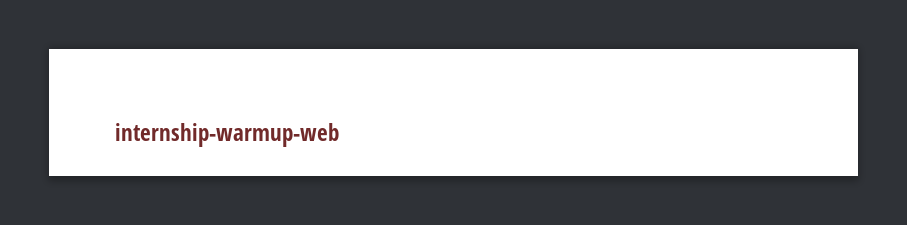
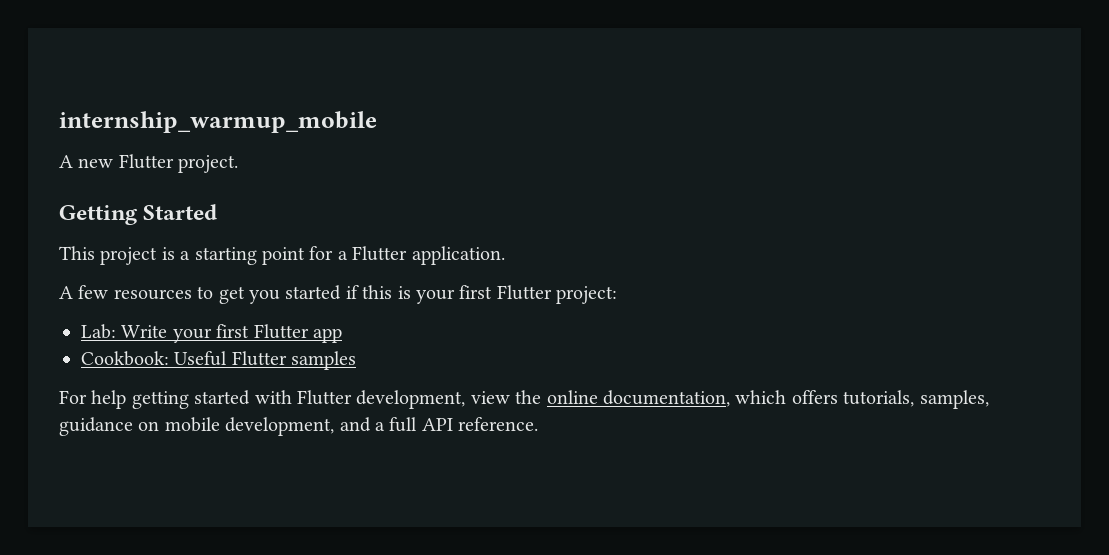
[115,123,339,147] internship-warmup-web -> [59,111,377,133] [59,154,239,173] [59,204,218,225] [59,246,505,265] [59,285,618,304] [81,324,342,343] [81,351,357,370] [59,390,989,409] [59,417,539,436] internship_warmup_mobile // A new Flutter project. // Getting Started // This project is a starting point for a Flutter application. // A few resources to get you started if this is your first Flutter project: // Lab: Write your first Flutter app // Cookbook: Useful Flutter samples // For help getting started with Flutter development, view the online documentation, which offers tutorials, samples, guidance on mobile development, and a full API reference.

